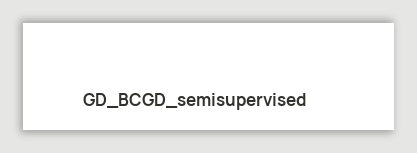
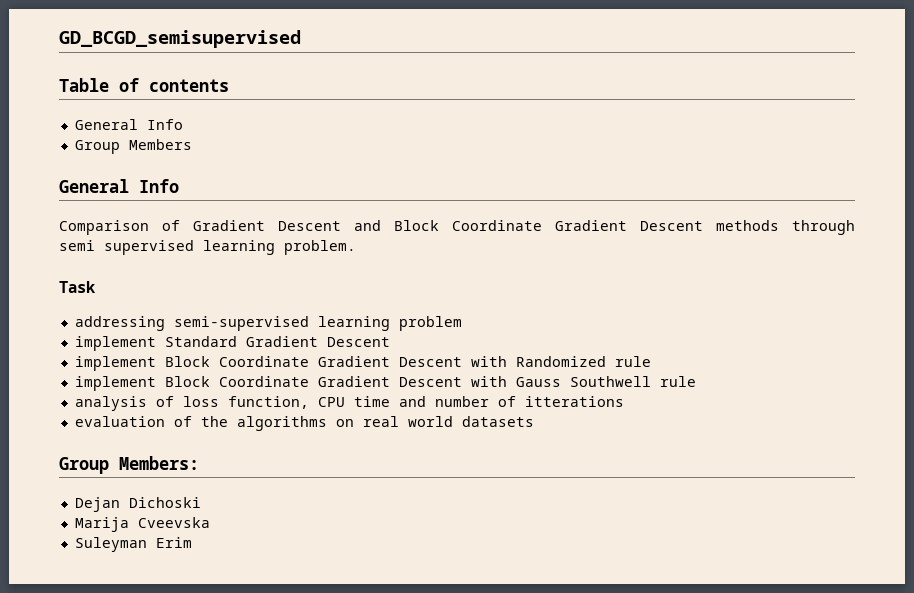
(306, 101) none -> [59,78,229,92] [74,119,183,130] [74,139,192,154] [59,179,179,193] [59,220,855,235] [59,240,356,255] [59,281,96,293] [74,316,462,331] [74,336,390,351] [74,356,651,371] [74,376,696,391] [74,396,624,411] [74,416,534,431] [59,456,199,474] [74,497,201,512] [74,517,210,532] [74,537,192,552] // Table of contents // General Info // Group Members // General Info // Comparison of Gradient Descent and Block Coordinate Gradient Descent methods through semi supervised learning problem. // Task // addressing semi-supervised learning problem // implement Standard Gradient Descent // implement Block Coordinate Gradient Descent with Randomized rule // implement Block Coordinate Gradient Descent with Gauss Southwell rule // analysis of loss function, CPU time and number of itterations // evaluation of the algorithms on real world datasets // Group Members: // Dejan Dichoski // Marija Cveevska // Suleyman Erim

